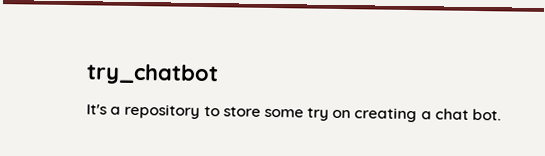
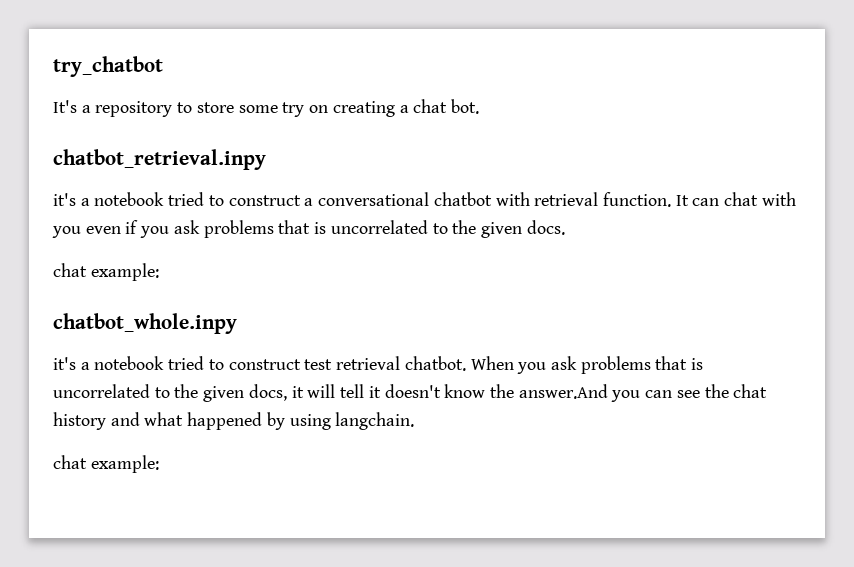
(502, 114) none -> [53,149,266,170] [53,192,796,207] [52,220,565,238] [53,263,159,281] [53,313,237,334] [53,356,704,374] [53,384,768,402] [53,412,415,430] [53,455,159,473] // chatbot_retrieval.inpy // it's a notebook tried to construct a conversational chatbot with retrieval function. It can chat with you even if you ask problems that is uncorrelated to the given docs. // chat example: // chatbot_whole.inpy // it's a notebook tried to construct test retrieval chatbot. When you ask problems that is uncorrelated to the given docs, it will tell it doesn't know the answer.And you can see the chat history and what happened by using langchain. // chat example:

